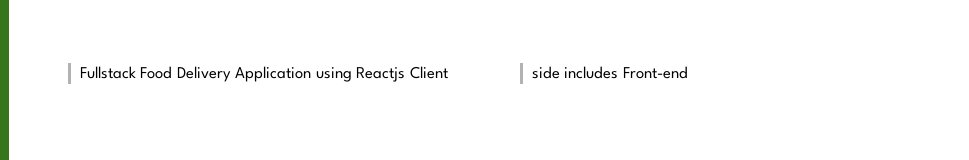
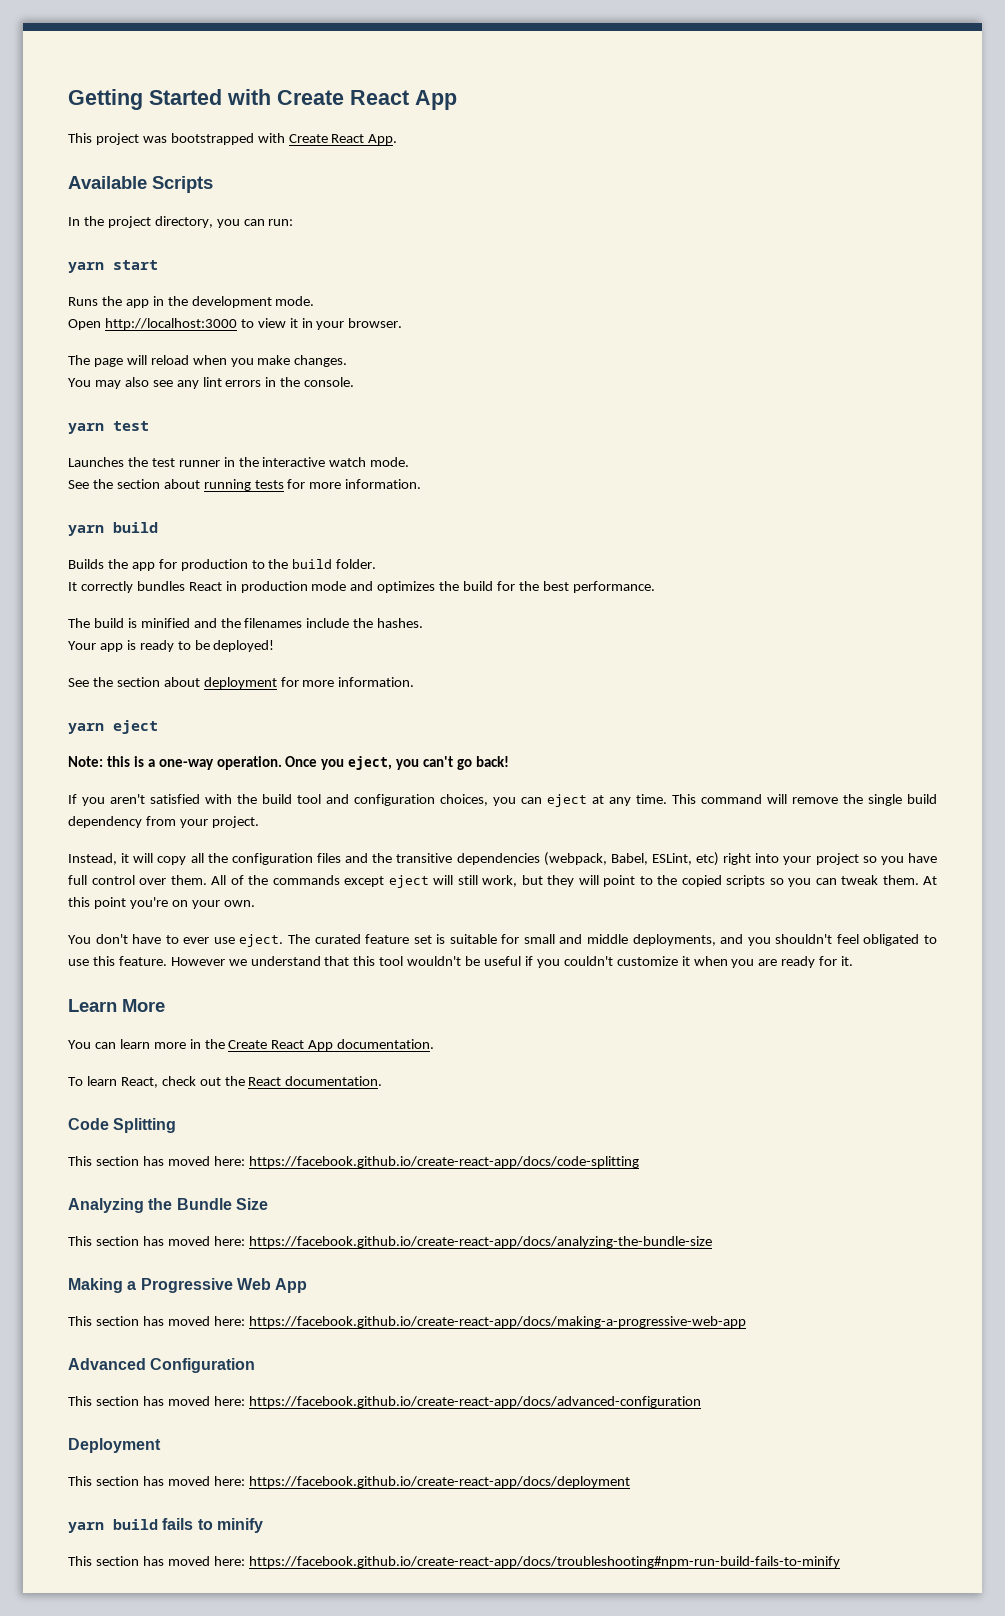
[79,66,688,82] Fullstack Food Delivery Application using Reactjs Client side includes Front-end -> [68,89,457,110] [68,133,398,145] [68,176,213,193] [68,216,294,228] [68,260,158,273] [68,296,315,308] [68,318,403,330] [68,355,348,367] [68,377,355,389] [68,421,149,434] [68,457,410,467] [68,479,422,491] [68,522,158,536] [68,559,377,571] [68,581,655,593] [68,618,424,628] [68,640,275,652] [68,677,415,689] [68,720,158,734] [68,756,509,770] [68,794,937,807] [68,816,259,828] [68,852,937,866] [68,875,937,888] [68,897,255,909] [68,934,938,947] [68,956,854,968] [68,999,165,1012] [68,1039,435,1051] [68,1076,383,1088] [68,1118,177,1133] [68,1156,639,1168] [68,1198,268,1213] [68,1236,712,1248] [68,1278,308,1293] [68,1316,746,1328] [68,1358,256,1373] [68,1396,701,1408] [68,1438,161,1453] [68,1476,630,1488] [68,1518,263,1533] [68,1556,840,1568] Getting Started with Create React App // This project was bootstrapped with Create React App. // Available Scripts // In the project directory, you can run: // yarn start // Runs the app in the development mode. // Open http://localhost:3000 to view it in your browser. // The page will reload when you make changes. // You may also see any lint errors in the console. // yarn test // Launches the test runner in the interactive watch mode. // See the section about running tests for more information. // yarn build // Builds the app for production to the build folder. // It correctly bundles React in production mode and optimizes the build for the best performance. // The build is minified and the filenames include the hashes. // Your app is ready to be deployed! // See the section about deployment for more information. // yarn eject // Note: this is a one-way operation. Once you eject, you can't go back! // If you aren't satisfied with the build tool and configuration choices, you can eject at any time. This command will remove the single build dependency from your project. // Instead, it will copy all the configuration files and the transitive dependencies (webpack, Babel, ESLint, etc) right into your project so you have full control over them. All of the commands except eject will still work, but they will point to the copied scripts so you can tweak them. At this point you're on your own. // You don't have to ever use eject. The curated feature set is suitable for small and middle deployments, and you shouldn't feel obligated to use this feature. However we understand that this tool wouldn't be useful if you couldn't customize it when you are ready for it. // Learn More // You can learn more in the Create React App documentation. // To learn React, check out the React documentation. // Code Splitting // This section has moved here: https://facebook.github.io/create-react-app/docs/code-splitting // Analyzing the Bundle Size // This section has moved here: https://facebook.github.io/create-react-app/docs/analyzing-the-bundle-size // Making a Progressive Web App // This section has moved here: https://facebook.github.io/create-react-app/docs/making-a-progressive-web-app // Advanced Configuration // This section has moved here: https://facebook.github.io/create-react-app/docs/advanced-configuration // Deployment // This section has moved here: https://facebook.github.io/create-react-app/docs/deployment // yarn build fails to minify // This section has moved here: https://facebook.github.io/create-react-app/docs/troubleshooting#npm-run-build-fails-to-minify

